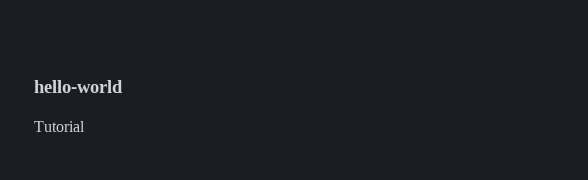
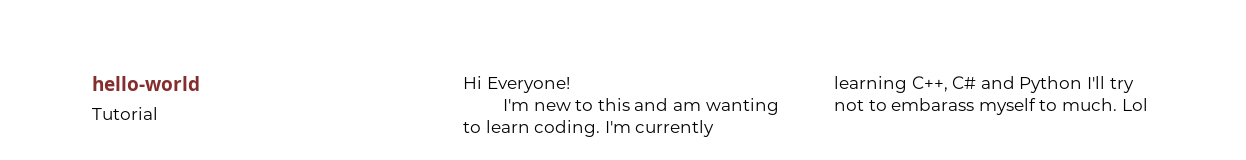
(85, 126) none -> [463,76,570,93] [503,98,779,115] [463,120,715,137] [834,76,1134,93] [834,98,1148,115] // Hi Everyone! // I'm new to this and am wanting to learn coding. I'm currently learning C++, C# and Python I'll try not to embarass myself to much. Lol

